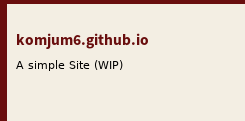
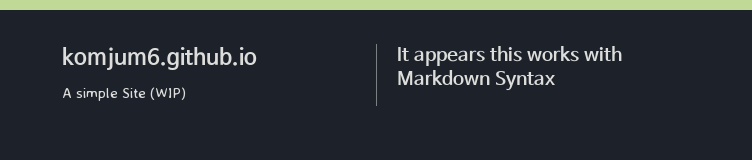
(123, 65) none -> [397,46,622,66] [397,70,555,91] // It appears this works with Markdown Syntax

